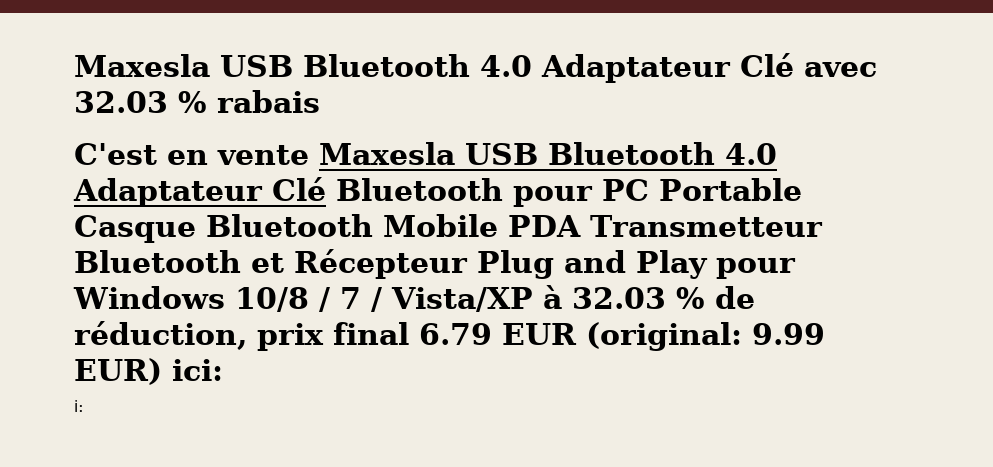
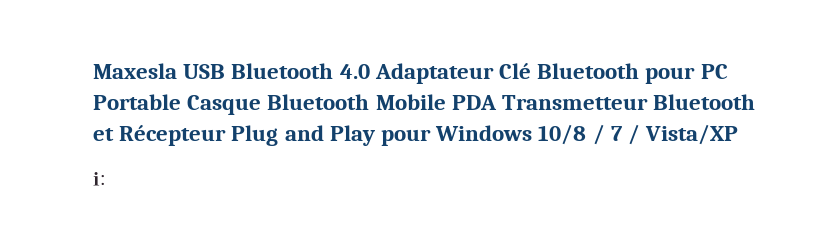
[74,53,877,83] [74,90,320,113] [74,142,777,165] [73,177,326,207] Maxesla USB Bluetooth 4.0 Adaptateur Clé avec 32.03 % rabais // C'est en vente Maxesla USB Bluetooth 4.0 Adaptateur Clé -> [93,63,532,84] Maxesla USB Bluetooth 4.0 Adaptateur Clé
[542,285,755,309] [74,321,825,351] [74,358,223,385] à 32.03 % de réduction, prix final 6.79 EUR (original: 9.99 EUR) ici: -> (739, 134) none

